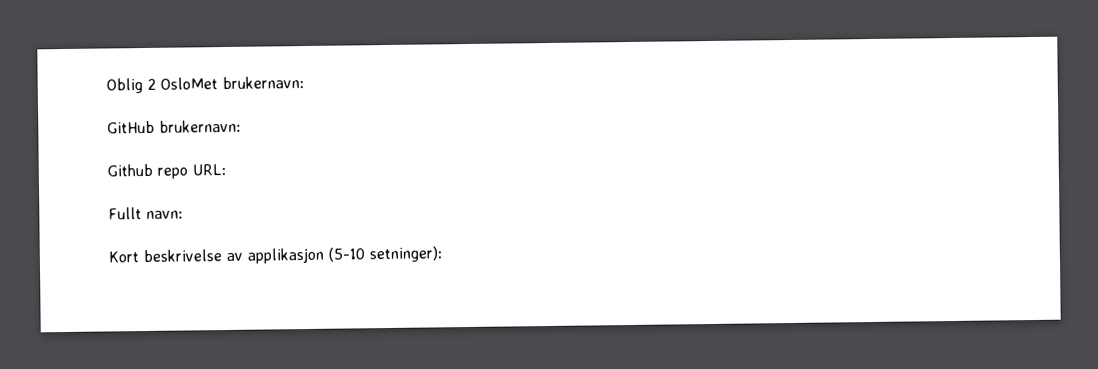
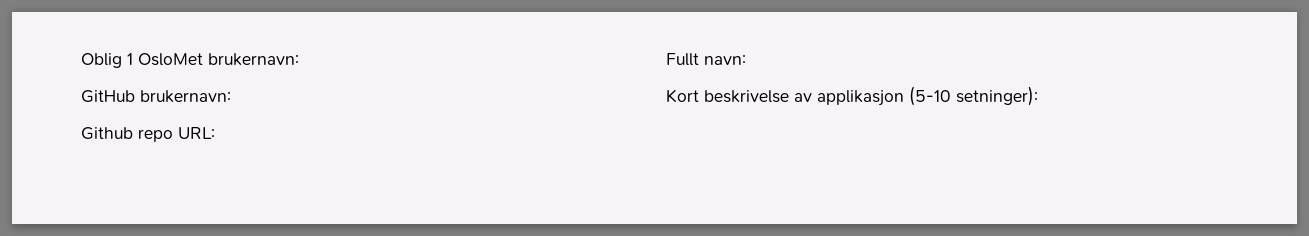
[147,78,156,90] 2 -> [127,53,133,65] 1

